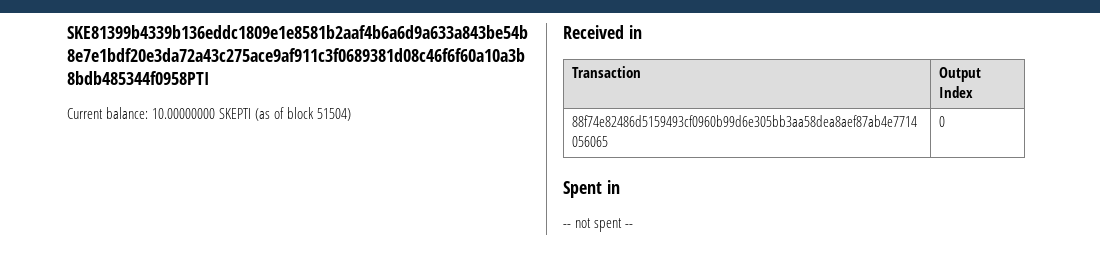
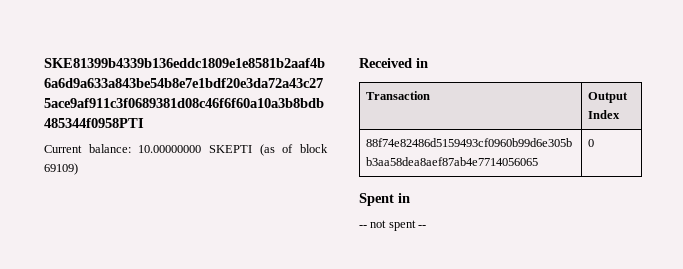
[317,108,352,121] 51504) -> [44,163,78,175] 69109)

